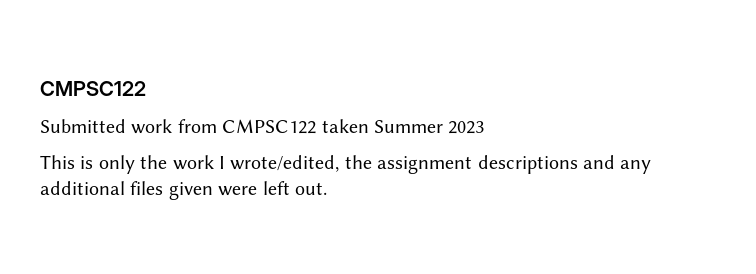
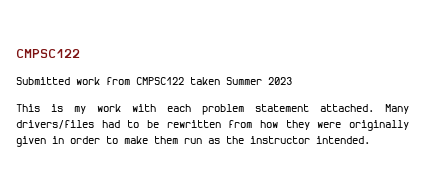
[98,155,652,174] [40,181,327,200] only the work I wrote/edited, the assignment descriptions and any additional files given were left out. -> [74,104,409,115] [16,120,410,131] [16,136,370,147] my work with each problem statement attached. Many drivers/files had to be rewritten from how they were originally given in order to make them run as the instructor intended.

